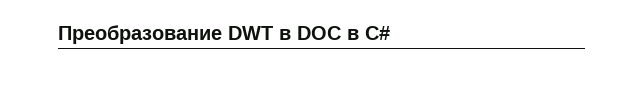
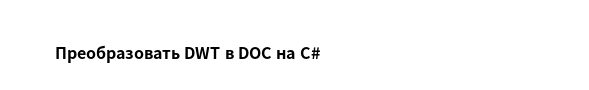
[58,25,222,44] Преобразование -> [55,45,180,63] Преобразовать
[347,29,359,40] в -> [276,50,296,59] на

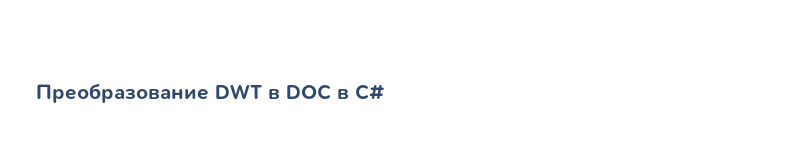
[55,45,180,63] Преобразовать -> [36,83,209,103] Преобразование
[276,50,296,59] на -> [337,89,349,99] в

